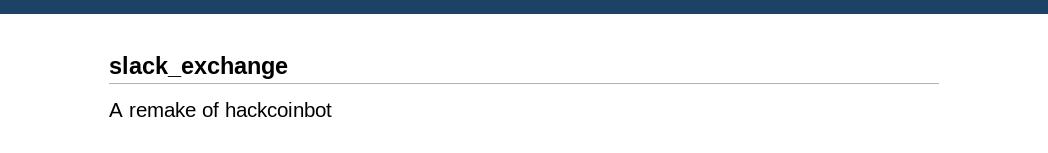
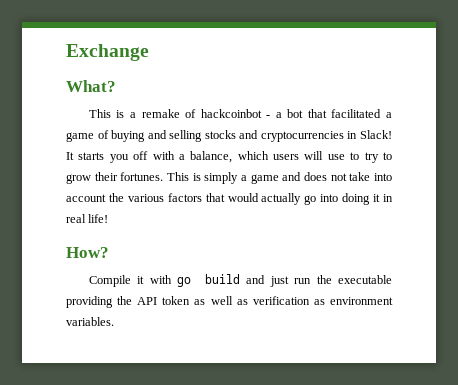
[109,56,288,79] [109,102,332,117] slack_exchange // A remake of hackcoinbot -> [66,44,149,61] [66,80,116,92] [88,109,392,118] [66,130,392,142] [66,151,392,163] [66,172,393,184] [66,193,394,205] [66,214,109,223] [66,247,109,258] [88,274,392,287] [66,296,393,308] [66,317,114,326] Exchange // What? // This is a remake of hackcoinbot - a bot that facilitated a game of buying and selling stocks and cryptocurrencies in Slack! It starts you off with a balance, which users will use to try to grow their fortunes. This is simply a game and does not take into account the various factors that would actually go into doing it in real life! // How? // Compile it with go build and just run the executable providing the API token as well as verification as environment variables.

